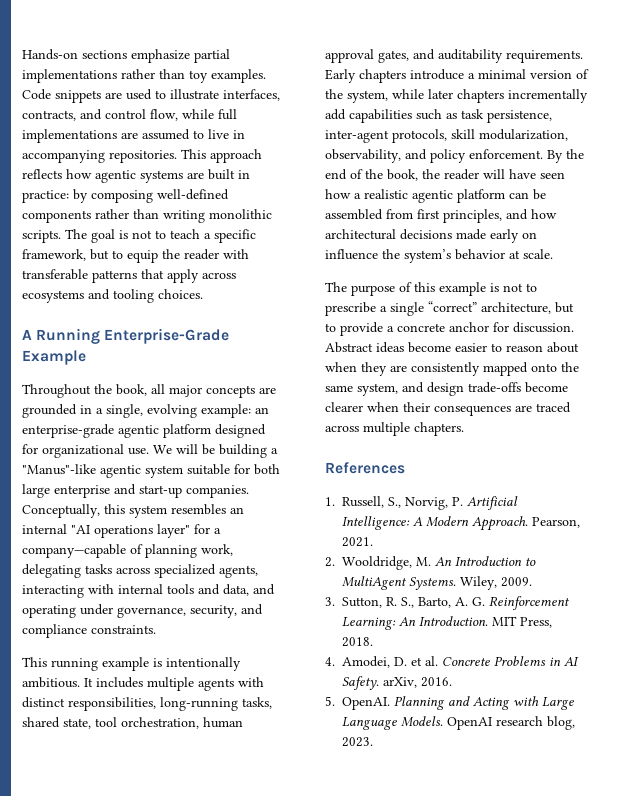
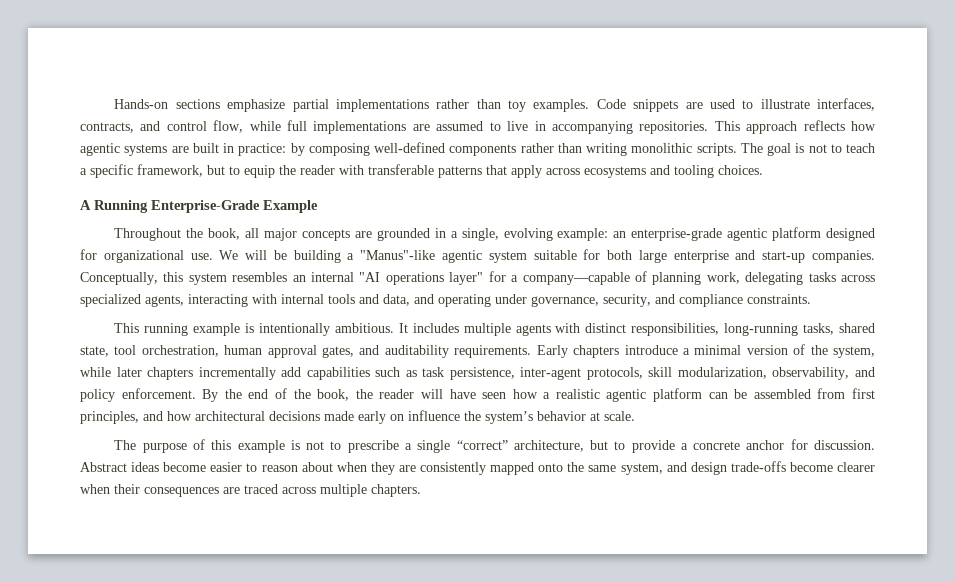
[325,462,405,474] [325,496,519,510] [342,516,581,531] [342,537,374,547] [325,556,537,570] [342,576,533,590] [325,596,571,610] [342,616,553,630] [342,637,374,647] [325,656,580,668] [342,676,453,690] [325,696,575,710] [342,716,576,730] [342,737,374,747] // References // 1. Russell, S., Norvig, P. Artificial Intelligence: A Modern Approach. Pearson, 2021. // 2. Wooldridge, M. An Introduction to MultiAgent Systems. Wiley, 2009. // 3. Sutton, R. S., Barto, A. G. Reinforcement Learning: An Introduction. MIT Press, 2018. // 4. Amodei, D. et al. Concrete Problems in AI Safety. arXiv, 2016. // 5. OpenAI. Planning and Acting with Large Language Models. OpenAI research blog, 2023. -> (421, 490) none

